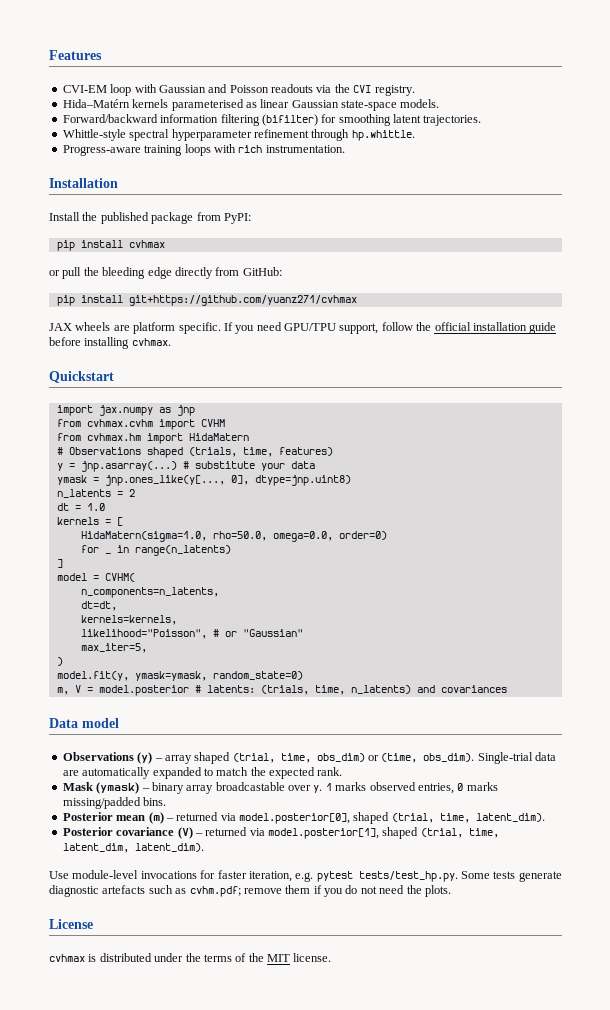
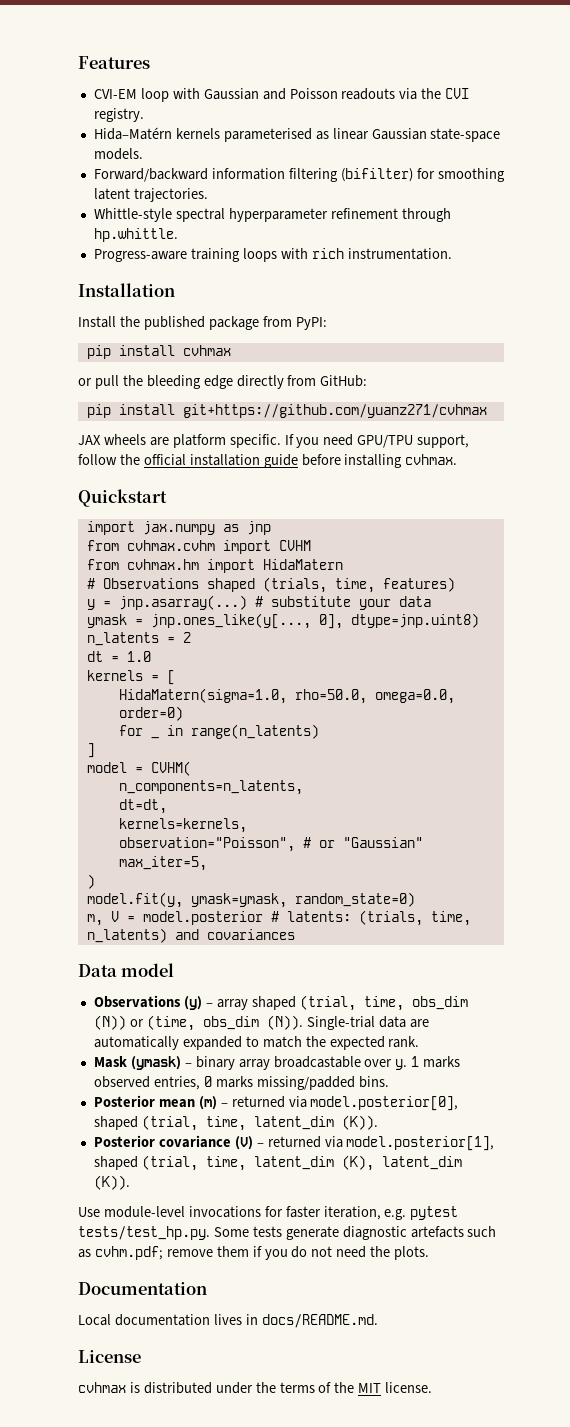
[80,629,207,639] likelihood="Poisson", -> [118,837,295,852] observation="Poisson",
[316,753,475,763] obs_dim) or (time, obs_dim). -> [411,996,468,1010] [93,1015,303,1031] obs_dim (N)) or (time, obs_dim (N)).
[475,813,545,822] latent_dim). -> [253,1115,378,1130] latent_dim (K)).
[62,843,204,853] latent_dim, latent_dim). -> [253,1155,462,1171] [93,1175,130,1190] latent_dim (K), latent_dim (K)).
(451, 891) none -> [78,1282,207,1295] [78,1314,378,1328] // Documentation // Local documentation lives in docs/README.md.

